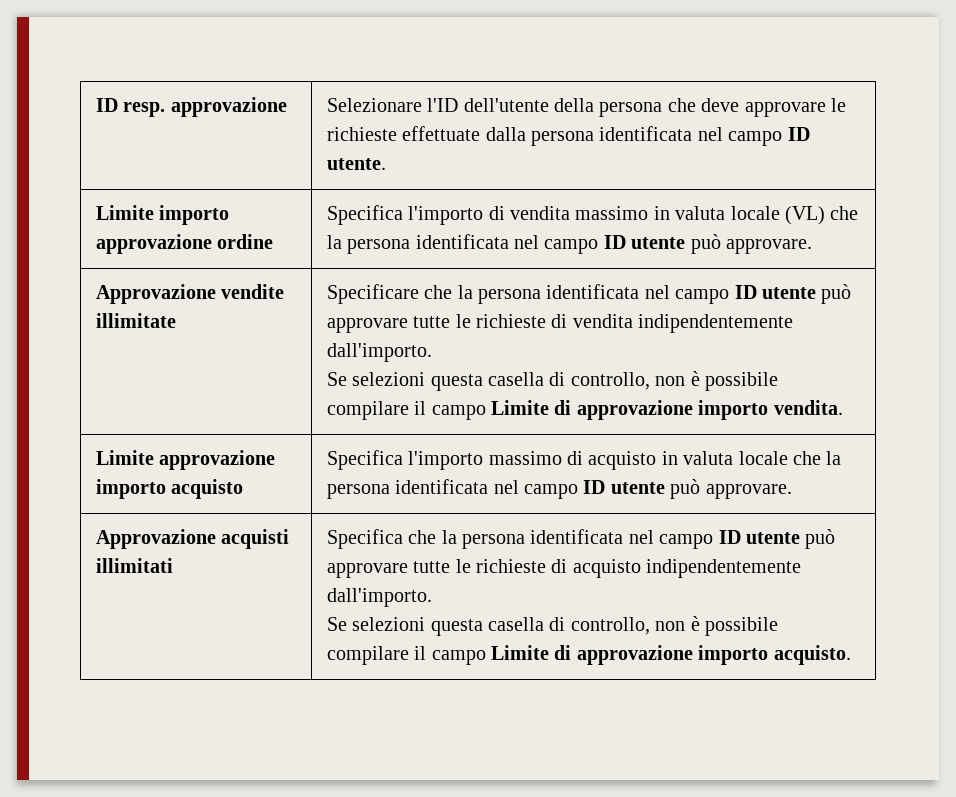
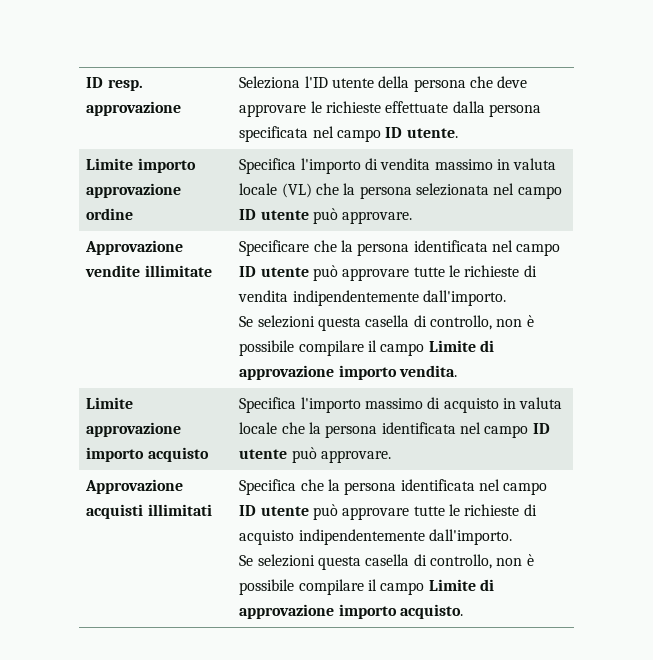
[326,98,549,112] Selezionare l'ID dell'utente -> [239,76,375,89] Seleziona l'ID utente
[599,126,693,141] identificata -> [239,126,309,142] specificata
[415,234,509,249] identificata -> [415,183,489,196] selezionata

